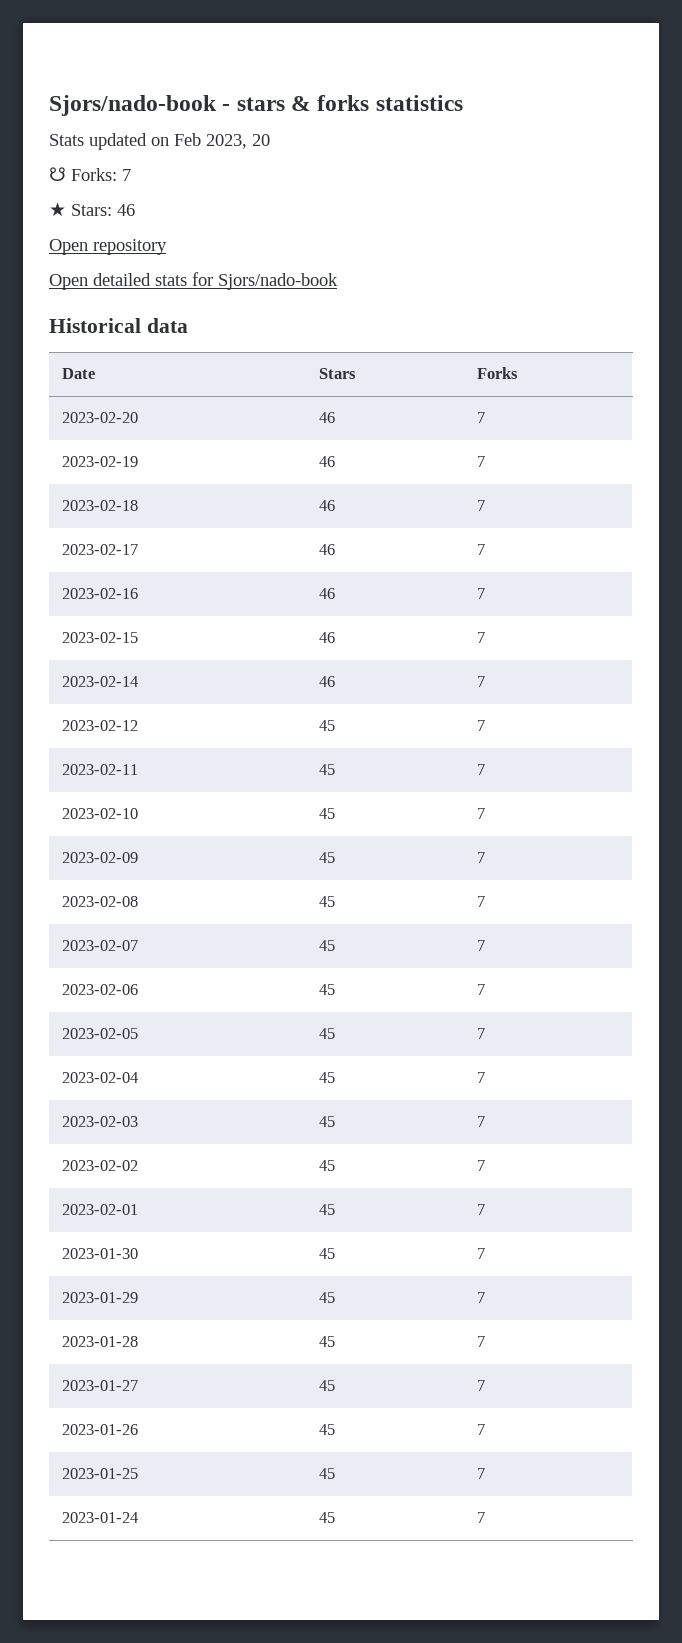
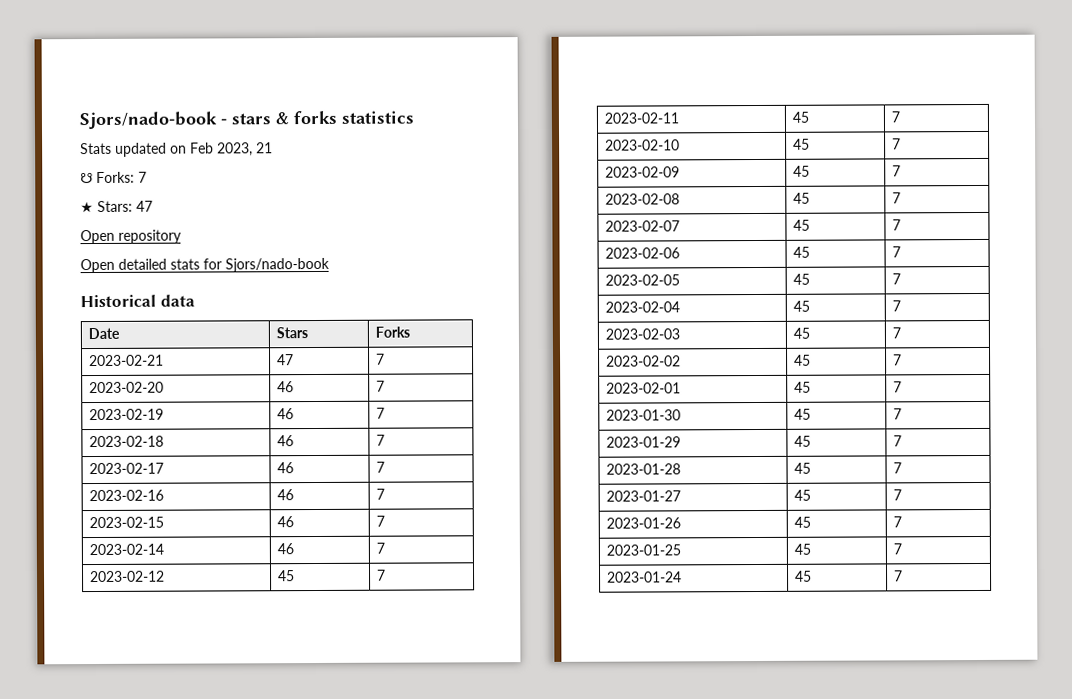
[252,134,270,146] 20 -> [256,142,273,154] 21
[117,204,135,216] 46 -> [136,200,153,212] 47
(518, 373) none -> [88,354,164,367] [276,354,294,366] [375,353,385,365] // 2023-02-21 | 47 | 7

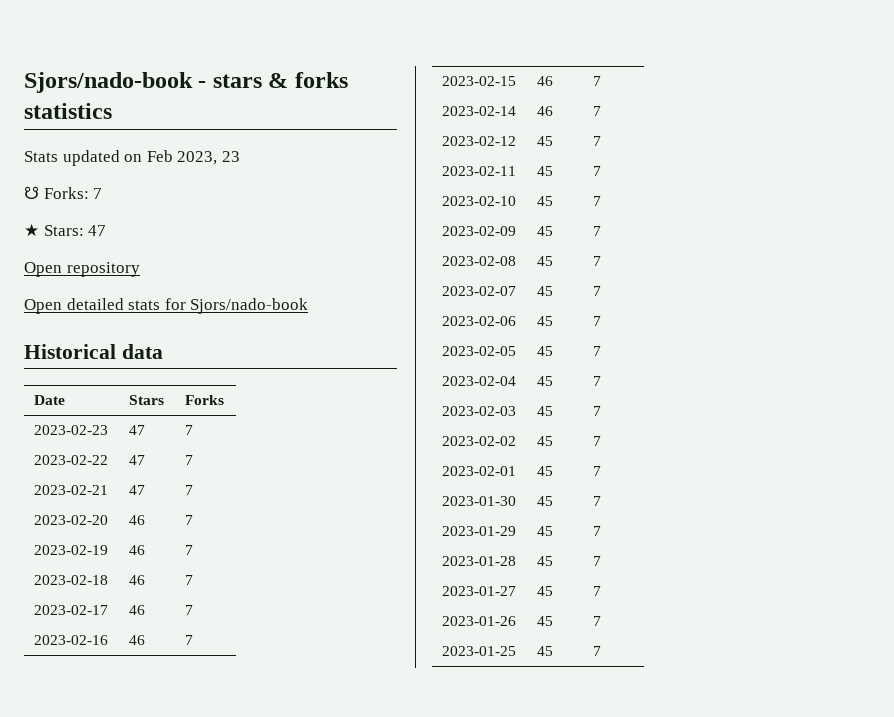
[256,142,273,154] 21 -> [221,151,240,162] 23
(410, 332) none -> [34,425,109,435] [129,425,146,435] [185,425,194,435] [34,455,109,465] [129,455,146,465] [185,455,194,465] // 2023-02-23 | 47 | 7 // 2023-02-22 | 47 | 7
[606,571,682,583] [794,570,812,582] [893,570,903,582] // 2023-01-24 | 45 | 7 -> (602, 651) none

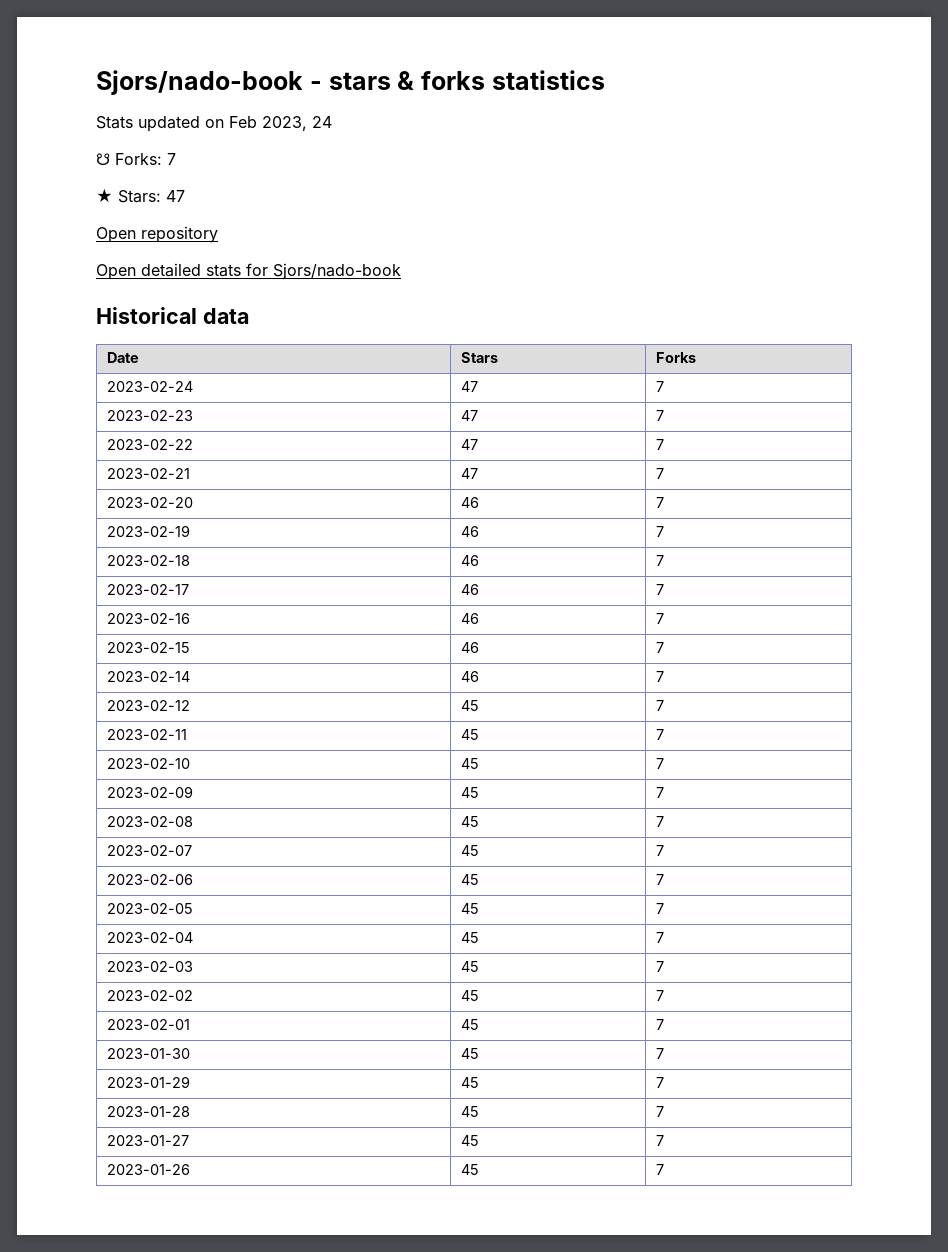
[221,151,240,162] 23 -> [312,116,332,128] 24
(225, 400) none -> [107,381,194,392] [461,381,479,392] [656,381,665,392] // 2023-02-24 | 47 | 7
[442,646,517,656] [537,646,554,656] [593,646,602,656] // 2023-01-25 | 45 | 7 -> (665, 1169) none

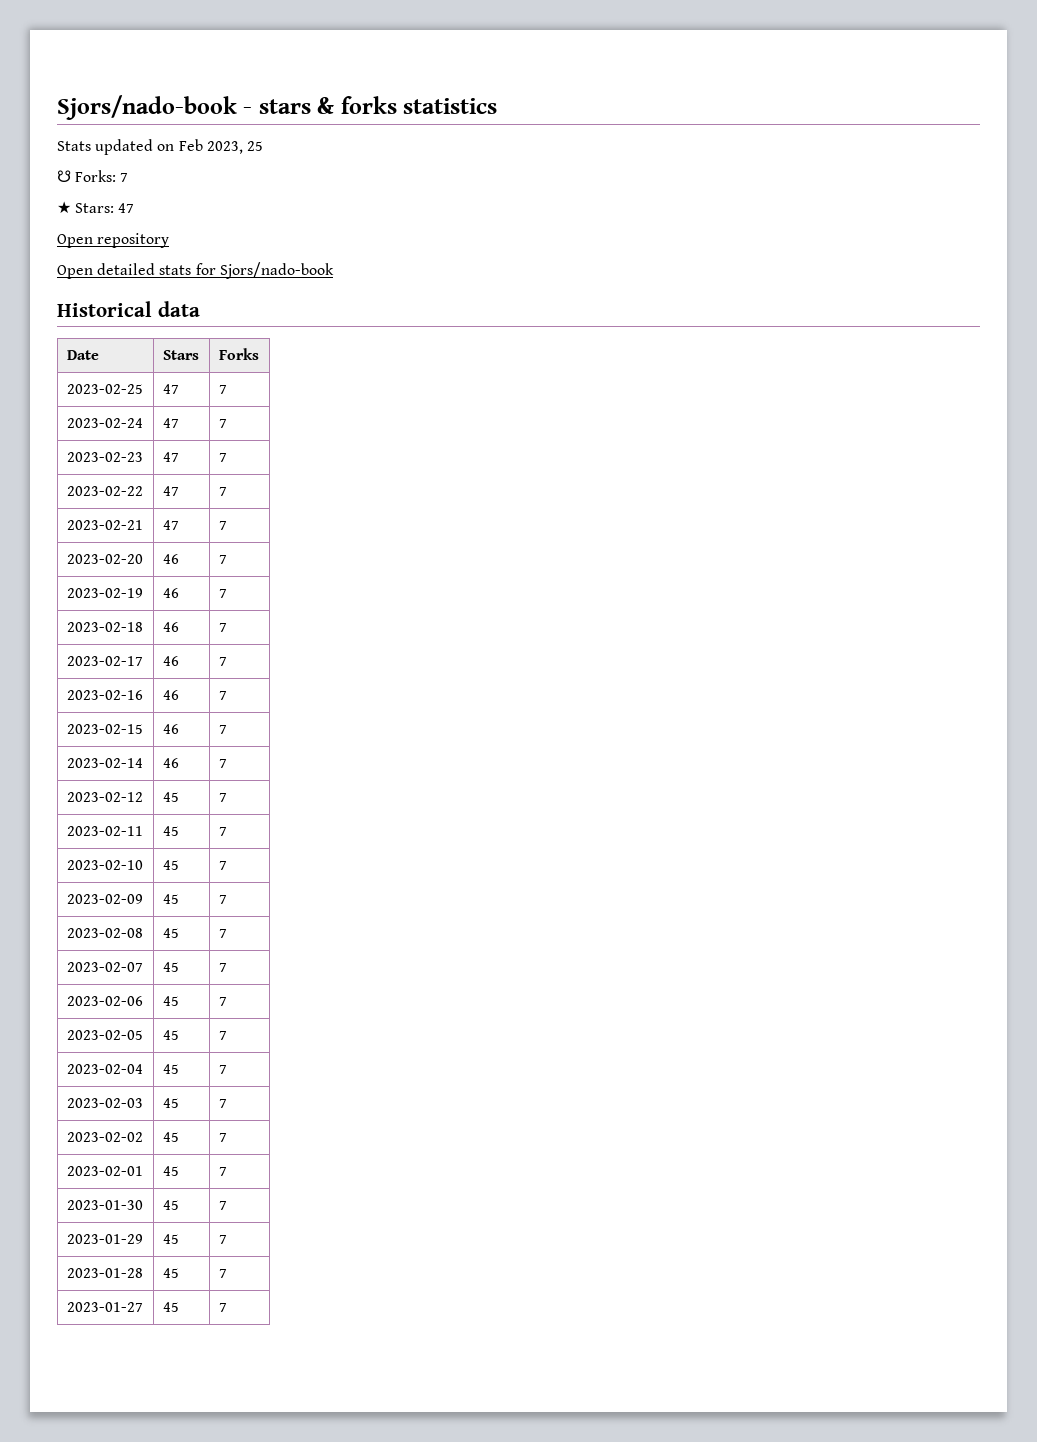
[312,116,332,128] 24 -> [246,141,263,151] 25
(697, 357) none -> [66,384,143,394] [162,384,179,394] [218,385,227,394] // 2023-02-25 | 47 | 7
[107,1164,191,1175] [461,1164,480,1175] [656,1164,665,1175] // 2023-01-26 | 45 | 7 -> (227, 1307) none

